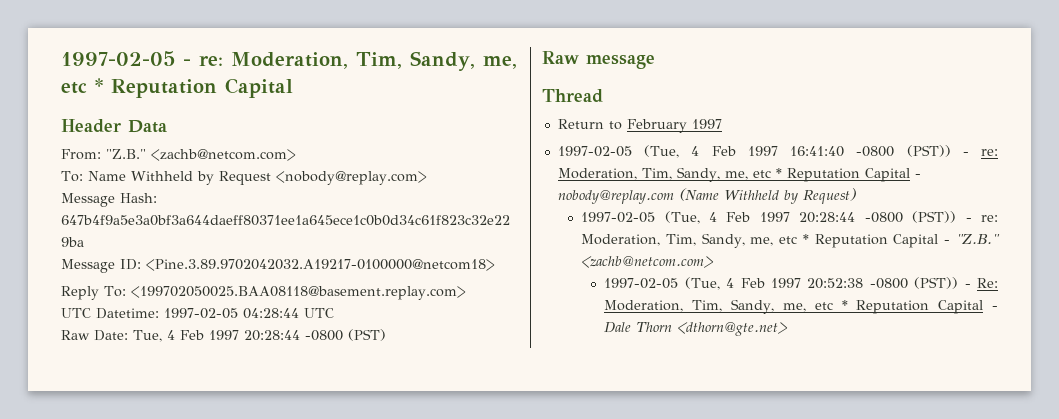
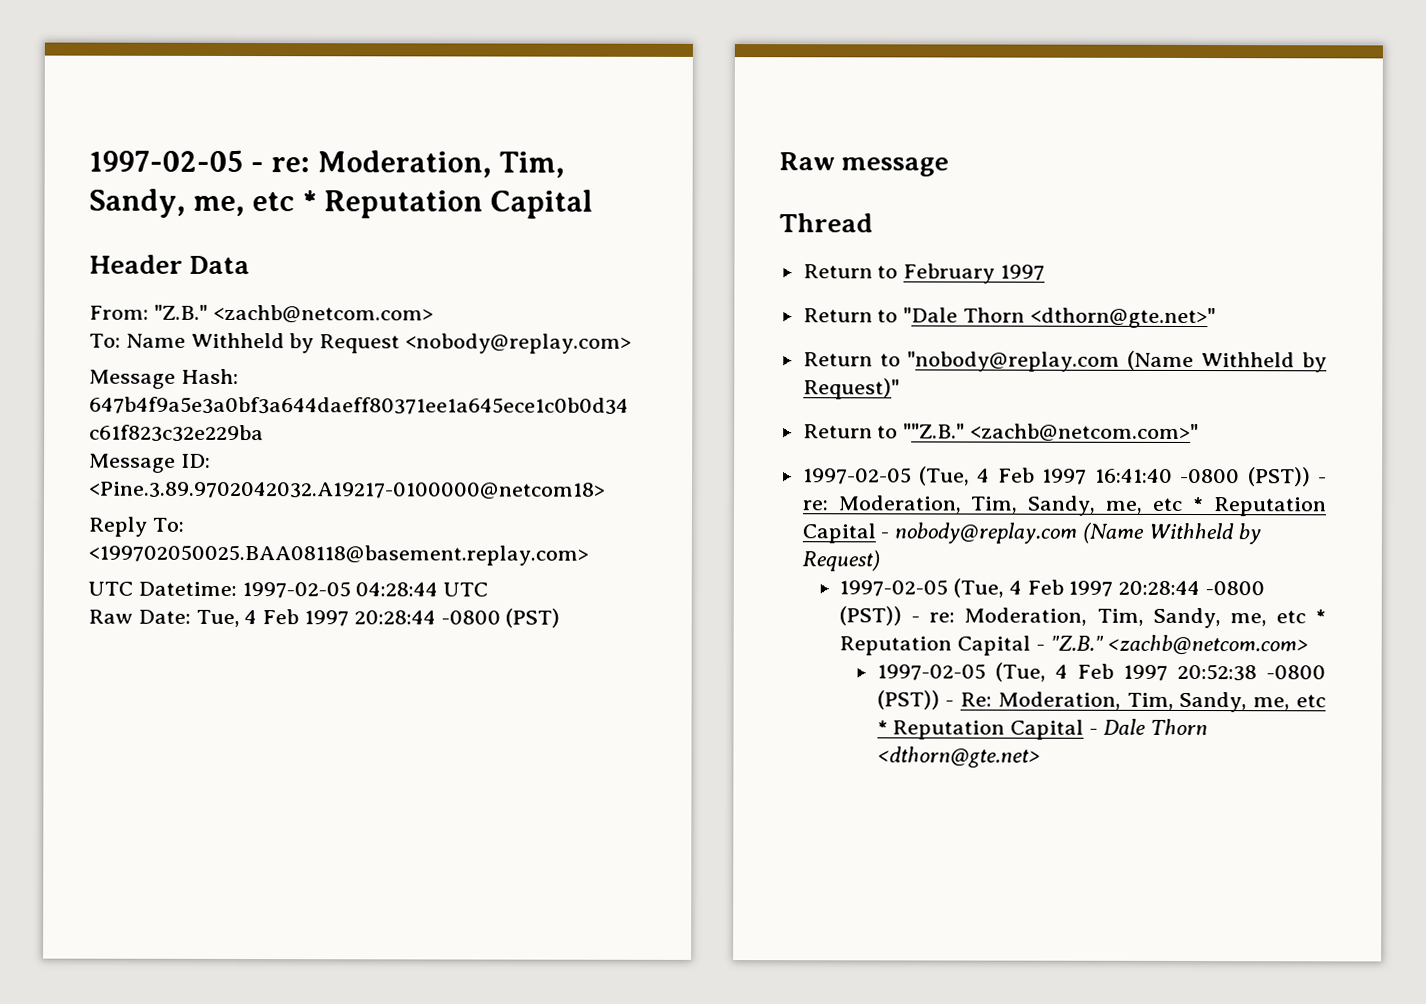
(722, 124) none -> [802,307,1216,329] [802,350,1327,373] [802,378,900,400] [802,423,1200,443] // Return to "Dale Thorn <dthorn@gte.net>" // Return to "nobody@replay.com (Name Withheld by Request)" // Return to ""Z.B." <zachb@netcom.com>"

